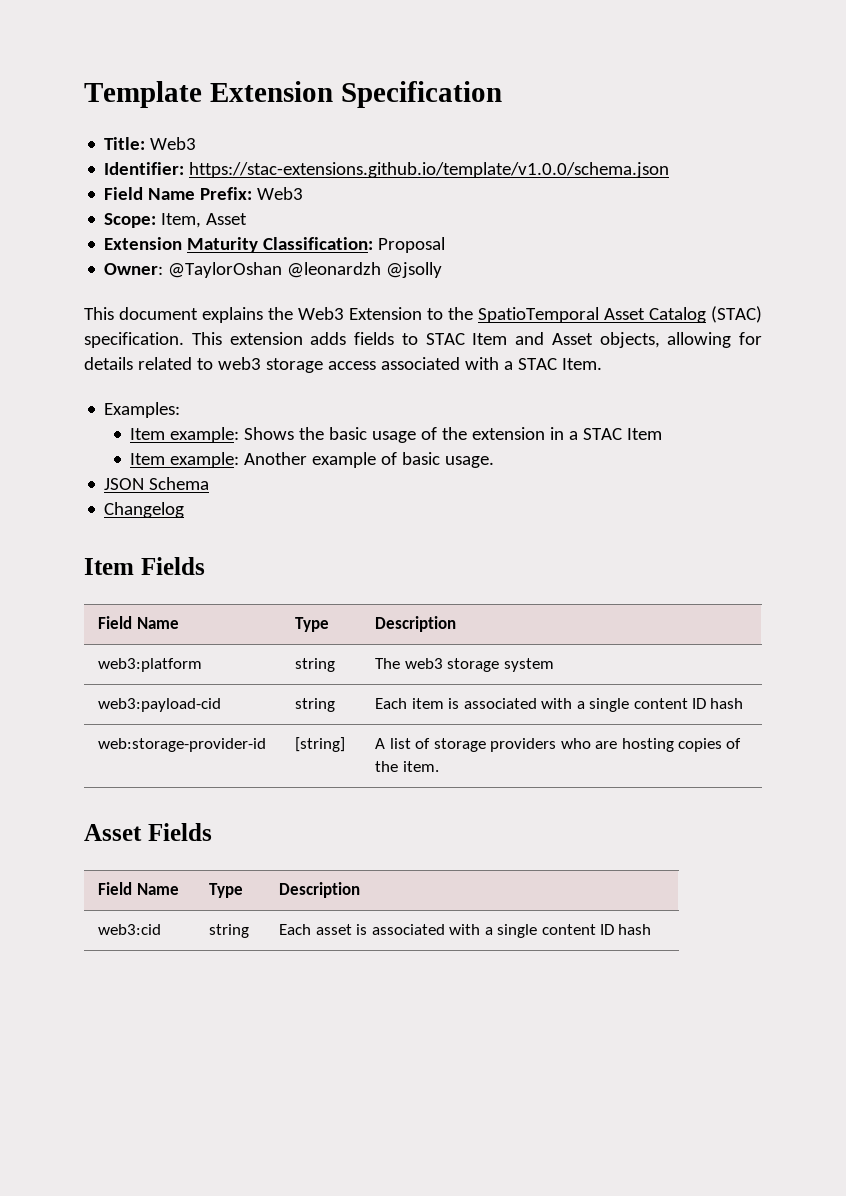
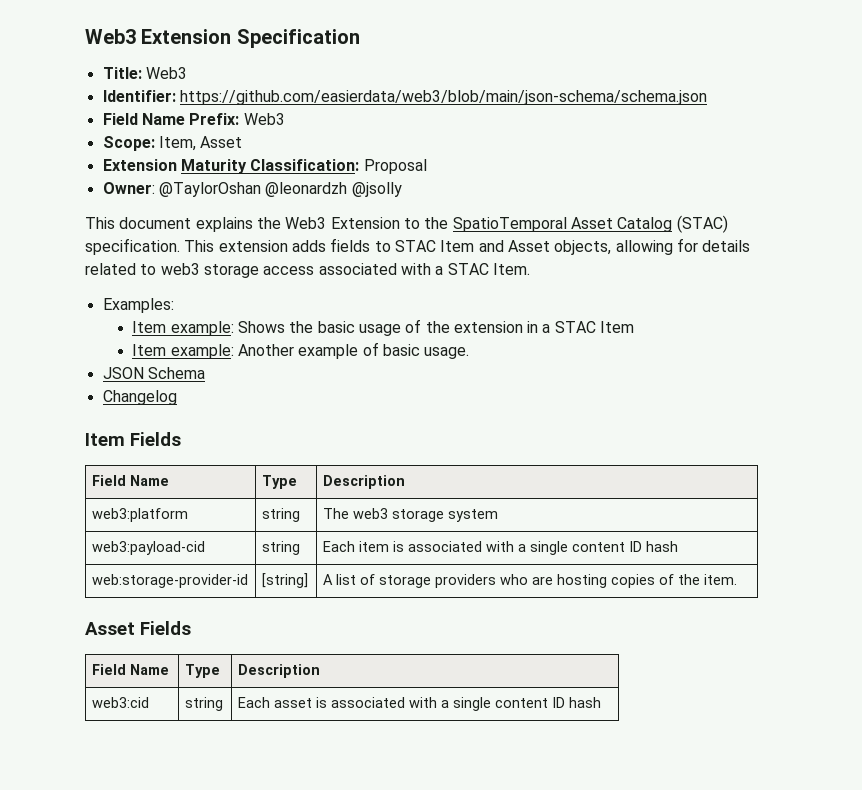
[84,81,202,108] Template -> [85,29,136,44] Web3
[189,162,670,178] https://stac-extensions.github.io/template/v1.0.0/schema.json -> [179,90,707,105] https://github.com/easierdata/web3/blob/main/json-schema/schema.json

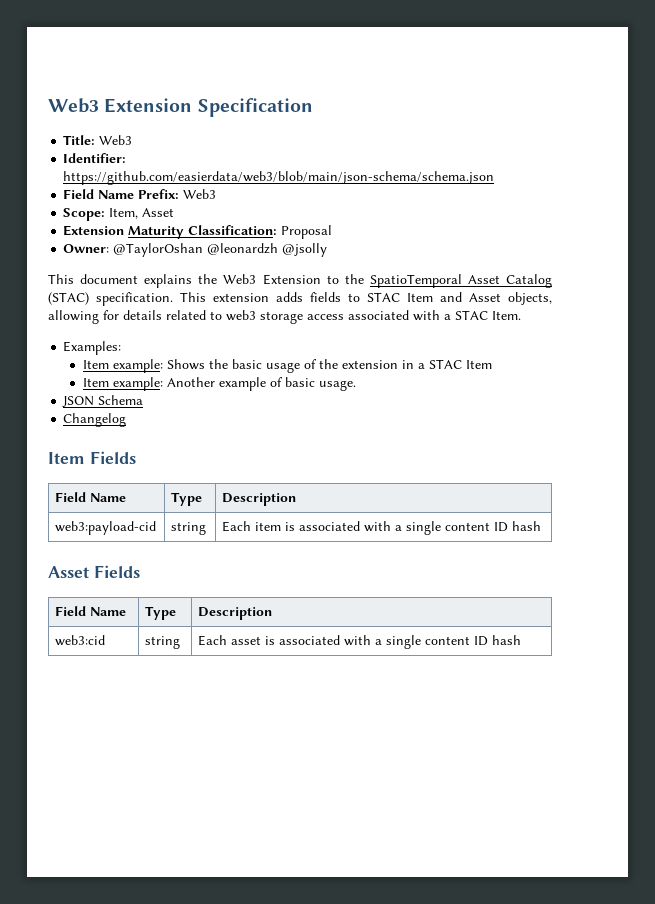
[91,508,188,522] [261,508,300,522] [322,508,498,522] // web3:platform | string | The web3 storage system -> (297, 499) none
[91,574,248,588] [261,573,308,588] [322,574,737,588] // web:storage-provider-id | [string] | A list of storage providers who are hosting copies of the item. -> (542, 526) none

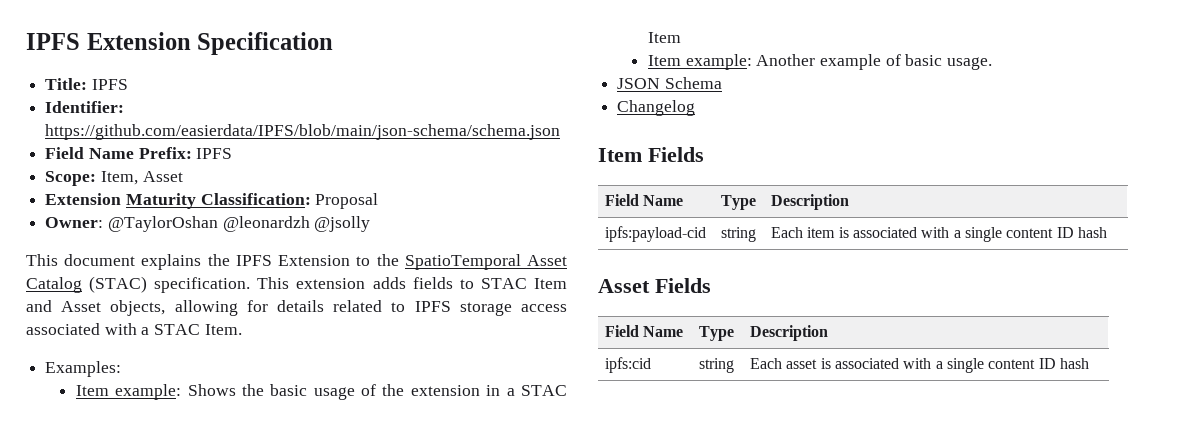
[48,98,99,113] Web3 -> [26,33,80,50] IPFS
[99,135,133,145] Web3 -> [91,79,128,90] IPFS
[63,171,495,185] https://github.com/easierdata/web3/blob/main/json-schema/schema.json -> [45,124,561,140] https://github.com/easierdata/IPFS/blob/main/json-schema/schema.json
[183,189,217,199] Web3 -> [196,148,233,159] IPFS
[223,274,257,284] Web3 -> [235,255,272,266] IPFS
[226,310,256,321] web3 -> [414,301,451,312] IPFS
[55,521,157,535] web3:payload-cid -> [605,226,707,242] ipfs:payload-cid
[55,635,106,646] web3:cid -> [605,357,652,373] ipfs:cid

